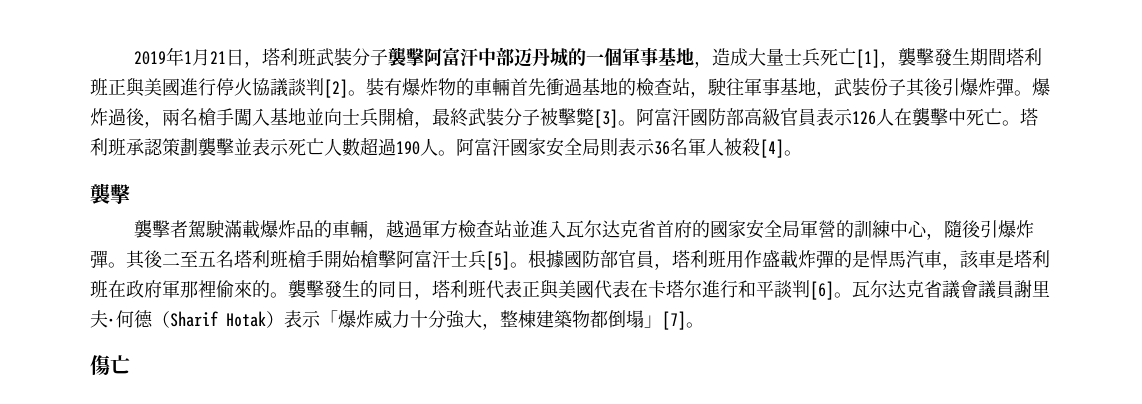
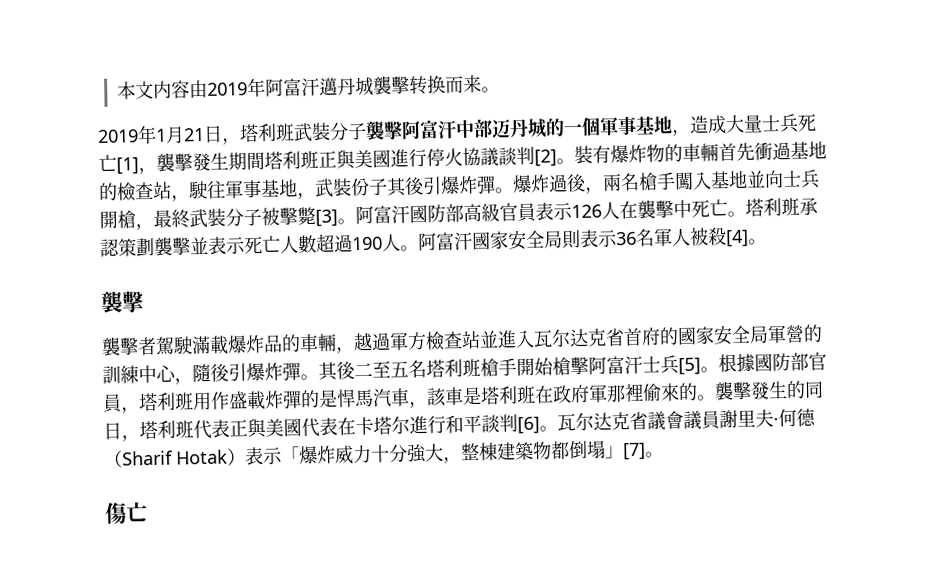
(133, 58) none -> [117,74,501,100] 本文内容由2019年阿富汗邁丹城襲擊转换而来。 //

